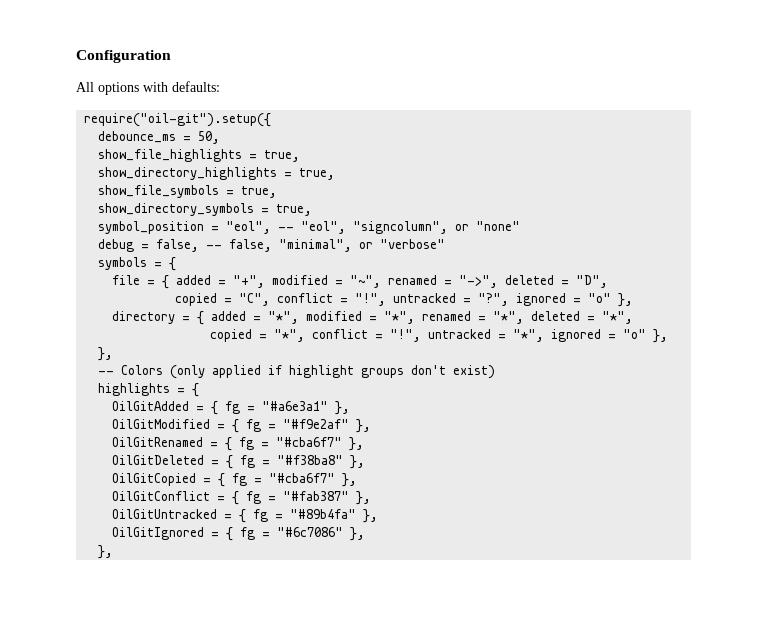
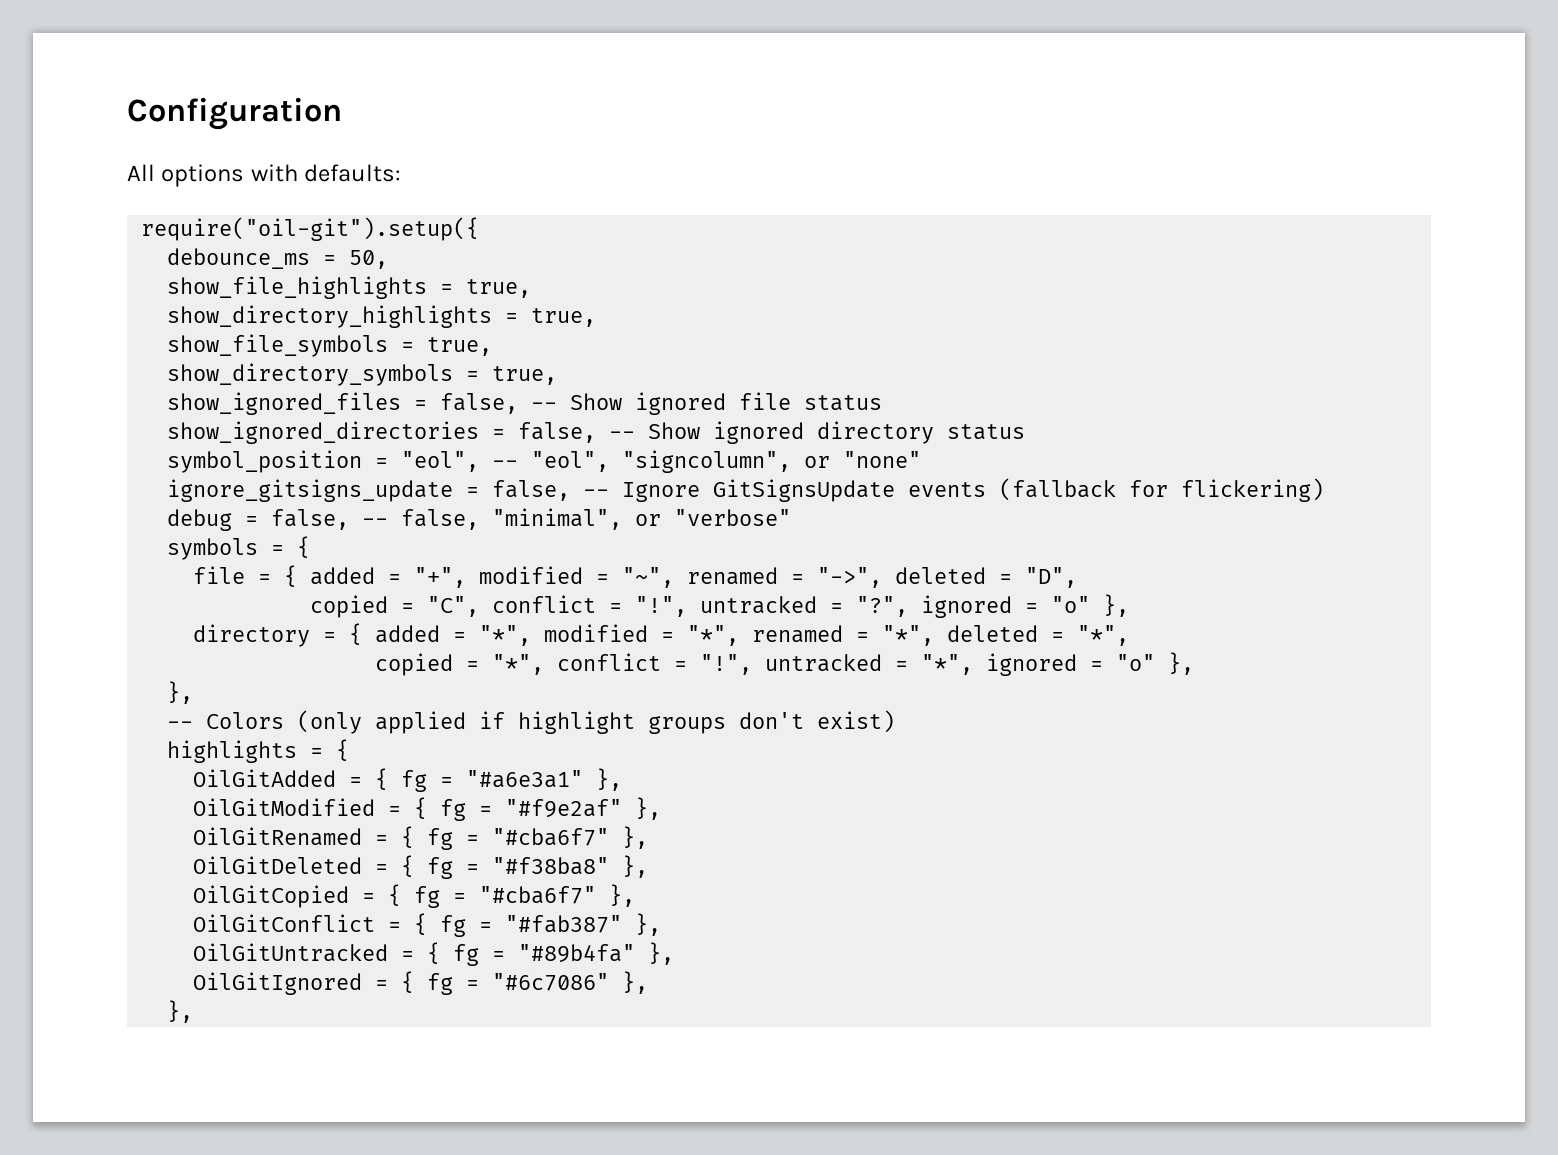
(313, 210) none -> [167,392,883,415] [167,421,1026,444] // show_ignored_files = false, -- Show ignored file status // show_ignored_directories = false, -- Show ignored directory status
(521, 226) none -> [167,478,1325,502] // ignore_gitsigns_update = false, -- Ignore GitSignsUpdate events (fallback for flickering)

